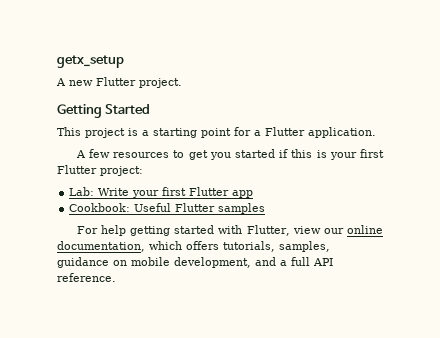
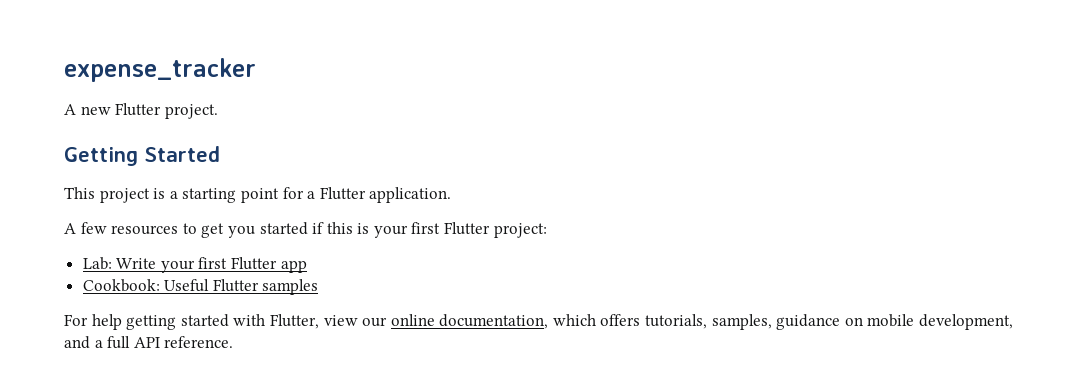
[57,55,124,68] getx_setup -> [64,58,256,82] expense_tracker

